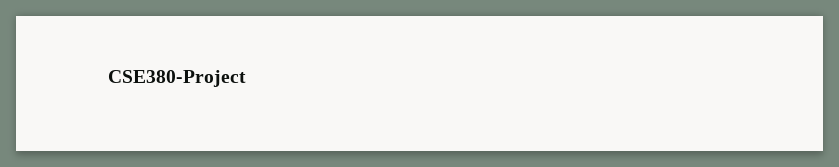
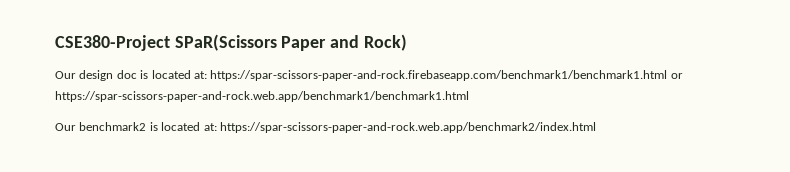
(246, 78) none -> [174,34,407,51] [55,70,683,81] [55,91,469,102] [55,122,596,133] SPaR(Scissors Paper and Rock) // Our design doc is located at: https://spar-scissors-paper-and-rock.firebaseapp.com/benchmark1/benchmark1.html or https://spar-scissors-paper-and-rock.web.app/benchmark1/benchmark1.html // Our benchmark2 is located at: https://spar-scissors-paper-and-rock.web.app/benchmark2/index.html

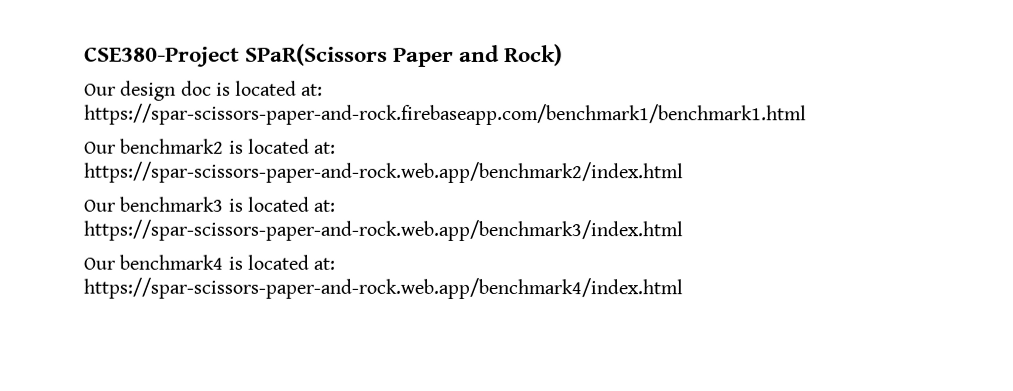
[670,73,683,79] [55,91,469,102] or https://spar-scissors-paper-and-rock.web.app/benchmark1/benchmark1.html -> (807, 114) none
(596, 127) none -> [83,196,336,212] [83,219,683,242] [83,254,336,270] [83,277,683,300] // Our benchmark3 is located at: https://spar-scissors-paper-and-rock.web.app/benchmark3/index.html // Our benchmark4 is located at: https://spar-scissors-paper-and-rock.web.app/benchmark4/index.html

